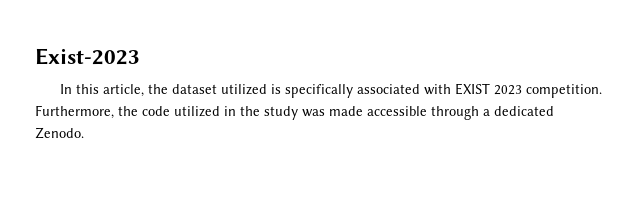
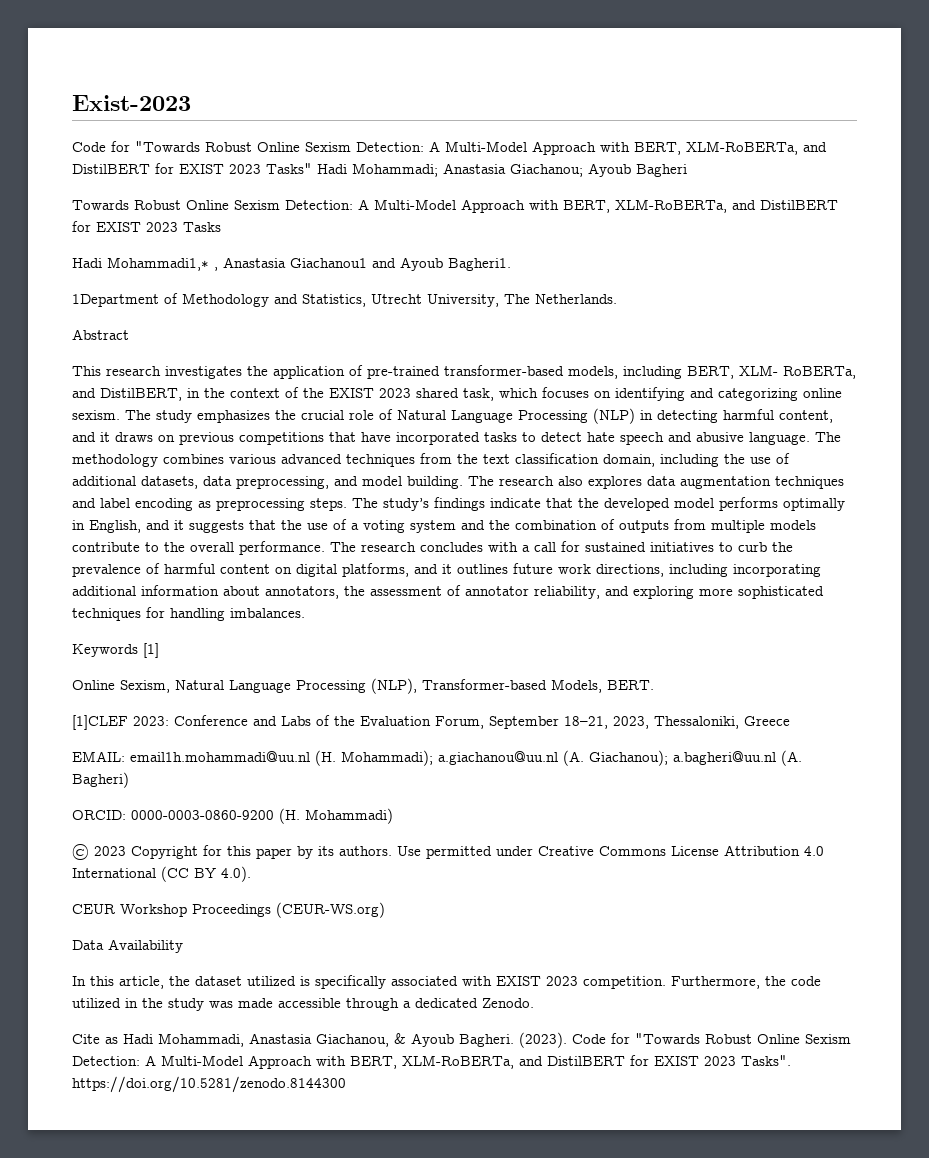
(140, 56) none -> [72,141,827,155] [72,163,687,177] [72,199,838,213] [72,221,221,232] [72,257,511,271] [72,293,617,307] [72,329,129,340] [72,365,856,379] [72,387,842,401] [72,408,833,424] [72,432,841,445] [72,453,790,467] [72,476,844,489] [72,497,845,511] [72,519,816,533] [72,541,793,555] [72,563,821,577] [72,585,824,599] [72,607,305,621] [72,643,159,658] [72,678,654,694] [72,715,790,730] [72,750,802,766] [72,772,129,788] [72,808,393,824] [72,844,824,860] [72,866,251,882] [72,902,385,918] [72,939,183,953] // Code for "Towards Robust Online Sexism Detection: A Multi-Model Approach with BERT, XLM-RoBERTa, and DistilBERT for EXIST 2023 Tasks" Hadi Mohammadi; Anastasia Giachanou; Ayoub Bagheri // Towards Robust Online Sexism Detection: A Multi-Model Approach with BERT, XLM-RoBERTa, and DistilBERT for EXIST 2023 Tasks // Hadi Mohammadi1,∗ , Anastasia Giachanou1 and Ayoub Bagheri1. // 1Department of Methodology and Statistics, Utrecht University, The Netherlands. // Abstract // This research investigates the application of pre-trained transformer-based models, including BERT, XLM- RoBERTa, and DistilBERT, in the context of the EXIST 2023 shared task, which focuses on identifying and categorizing online sexism. The study emphasizes the crucial role of Natural Language Processing (NLP) in detecting harmful content, and it draws on previous competitions that have incorporated tasks to detect hate speech and abusive language. The methodology combines various advanced techniques from the text classification domain, including the use of additional datasets, data preprocessing, and model building. The research also explores data augmentation techniques and label encoding as preprocessing steps. The study’s findings indicate that the developed model performs optimally in English, and it suggests that the use of a voting system and the combination of outputs from multiple models contribute to the overall performance. The research concludes with a call for sustained initiatives to curb the prevalence of harmful content on digital platforms, and it outlines future work directions, including incorporating additional information about annotators, the assessment of annotator reliability, and exploring more sophisticated techniques for handling imbalances. // Keywords [1] // Online Sexism, Natural Language Processing (NLP), Transformer-based Models, BERT. // [1]CLEF 2023: Conference and Labs of the Evaluation Forum, September 18–21, 2023, Thessaloniki, Greece // EMAIL: email1h.mohammadi@uu.nl (H. Mohammadi); a.giachanou@uu.nl (A. Giachanou); a.bagheri@uu.nl (A. Bagheri) // ORCID: 0000-0003-0860-9200 (H. Mohammadi) // © 2023 Copyright for this paper by its authors. Use permitted under Creative Commons License Attribution 4.0 International (CC BY 4.0). // CEUR Workshop Proceedings (CEUR-WS.org) // Data Availability
(84, 133) none -> [72,1032,851,1048] [72,1055,791,1069] [72,1076,346,1093] // Cite as Hadi Mohammadi, Anastasia Giachanou, & Ayoub Bagheri. (2023). Code for "Towards Robust Online Sexism Detection: A Multi-Model Approach with BERT, XLM-RoBERTa, and DistilBERT for EXIST 2023 Tasks". https://doi.org/10.5281/zenodo.8144300

